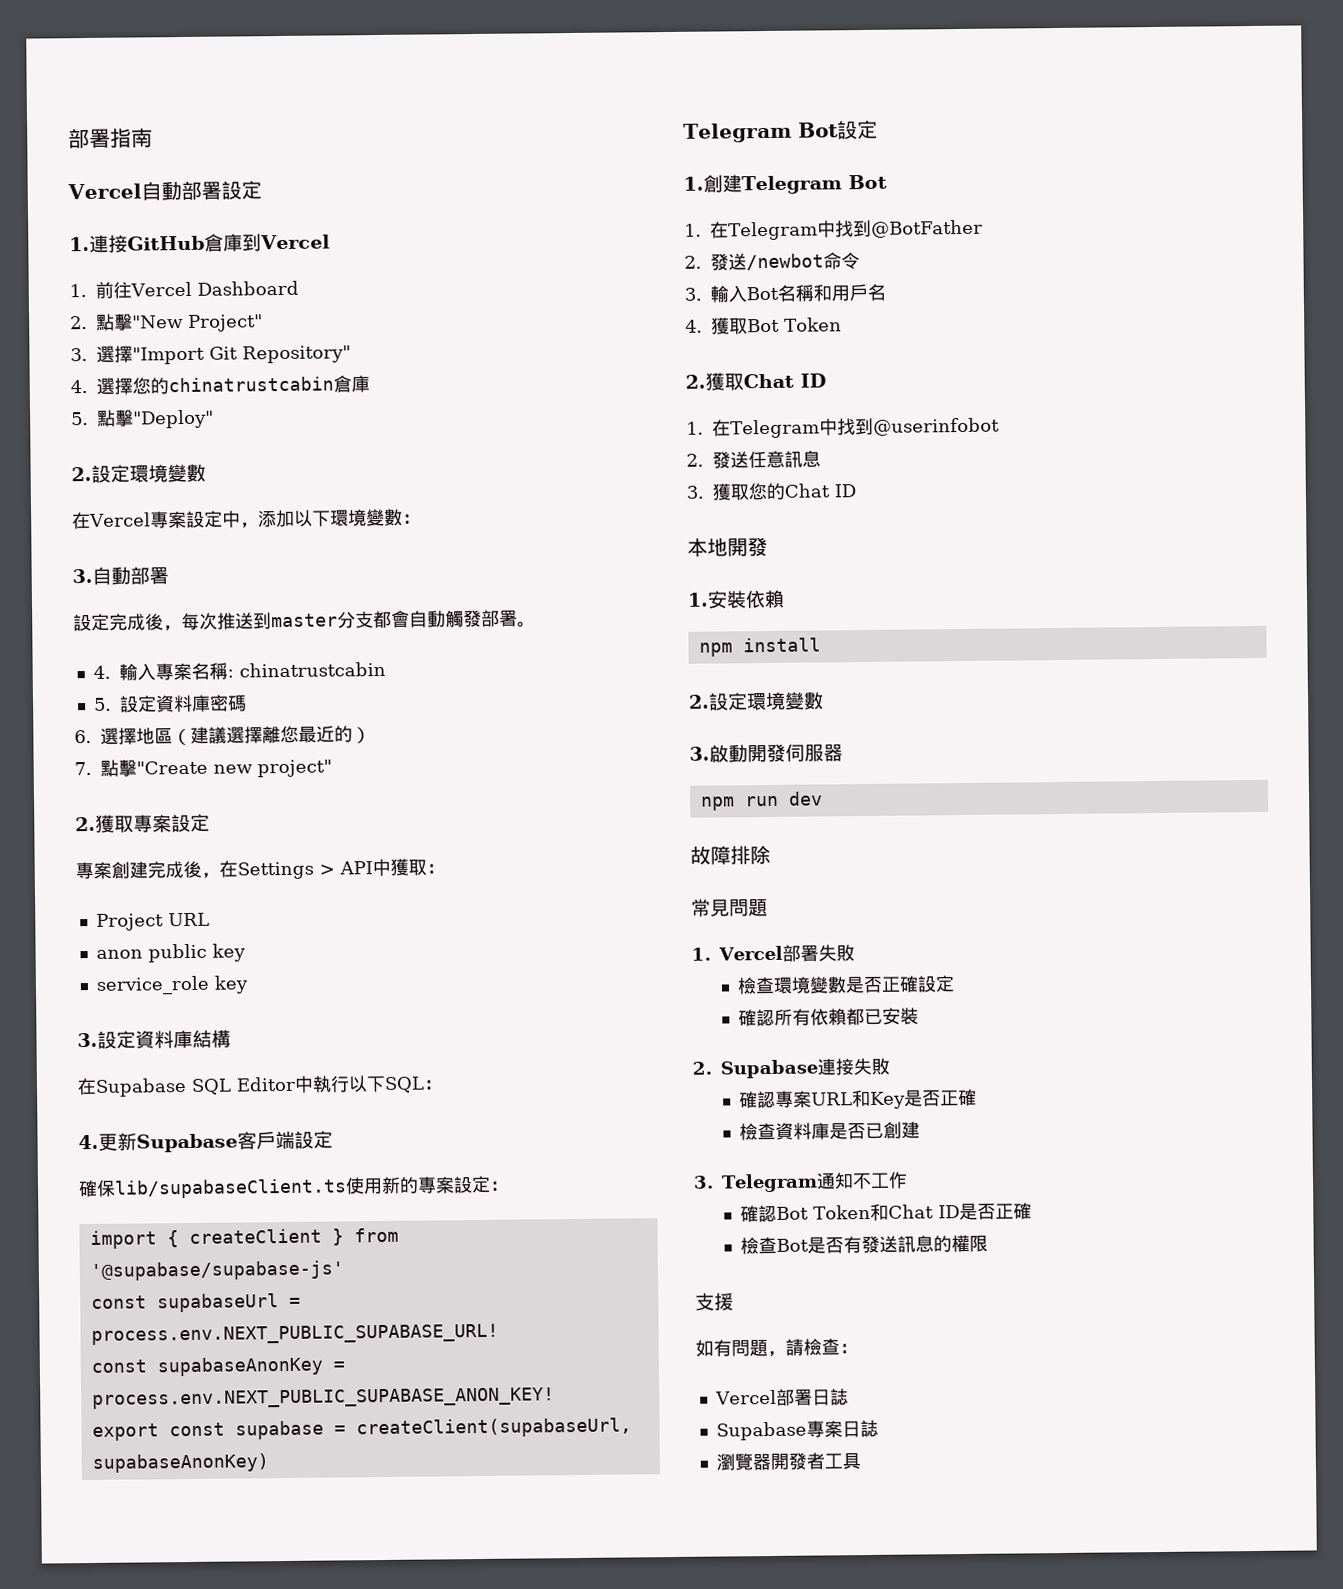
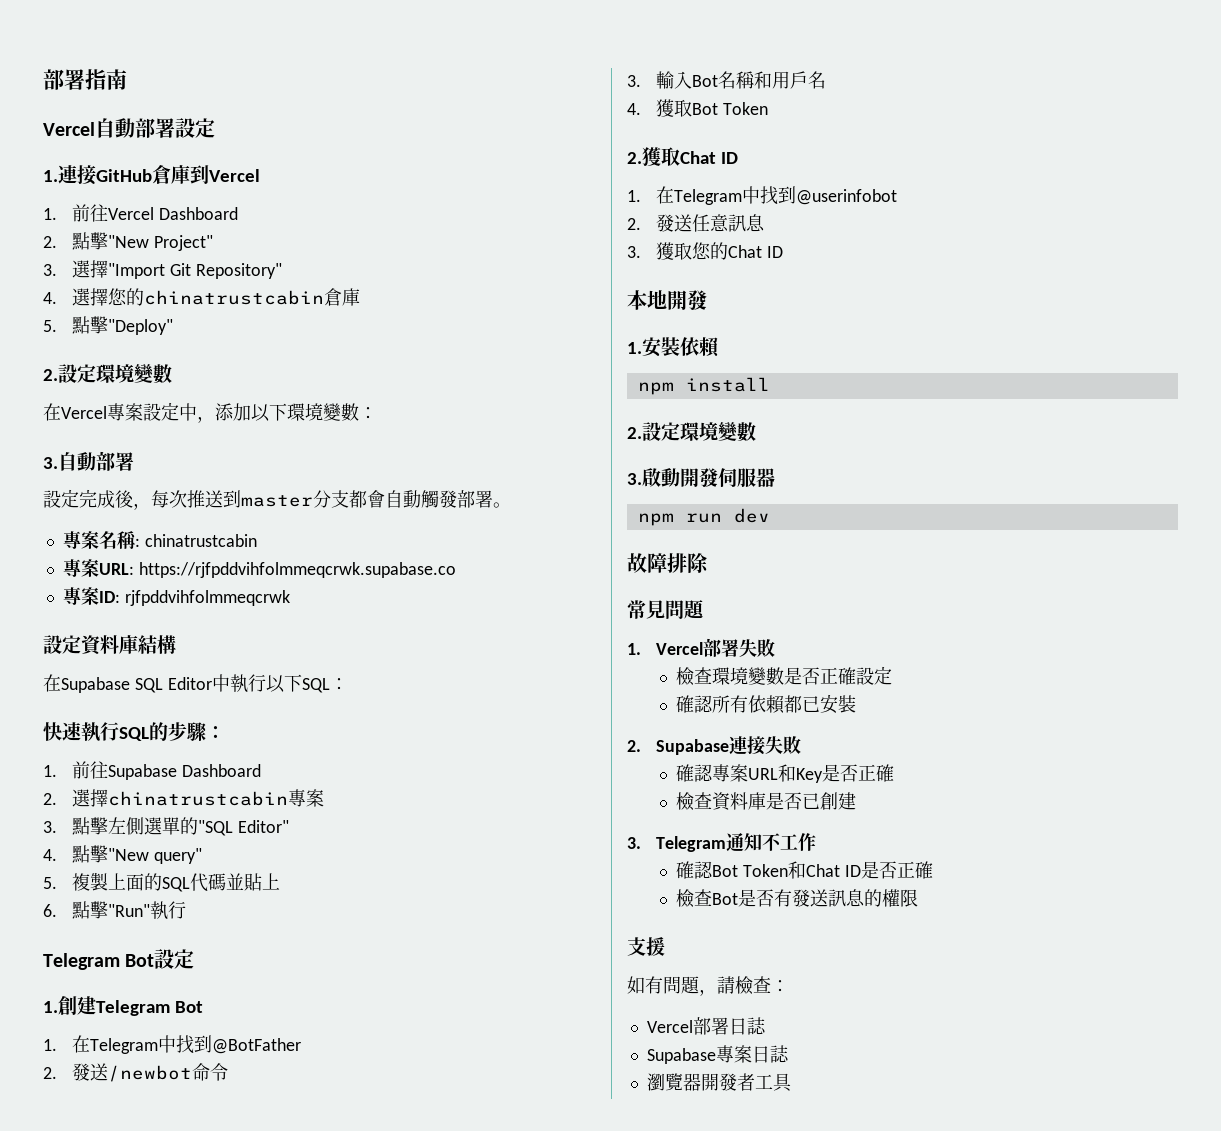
[92,663,157,681] 4.輸入 -> (511, 505) none
[92,694,248,713] [74,725,372,746] [74,759,333,778] [75,813,210,833] [75,858,445,880] [95,912,210,931] [95,943,246,963] [95,975,249,995] [77,1032,98,1048] 5.設定資料庫密碼 // 6.選擇地區（建議選擇離您最近的） // 7.點擊"Create new project" // 2.獲取專案設定 // 專案創建完成後，在Settings > API中獲取： // Project URL // anon public key // service_role key // 3. -> [62,559,456,578] [62,587,290,606] 專案URL: https://rjfpddvihfolmmeqcrwk.supabase.co // 專案ID: rjfpddvihfolmmeqcrwk //
[78,1130,333,1153] [78,1175,509,1199] [89,1227,399,1250] [89,1260,344,1282] [90,1293,301,1313] [90,1323,499,1346] [90,1356,345,1377] [91,1387,555,1410] [91,1417,632,1442] [91,1453,269,1474] 4.更新Supabase客戶端設定 // 確保lib/supabaseClient.ts使用新的專案設定： // import { createClient } from '@supabase/supabase-js' // const supabaseUrl = process.env.NEXT_PUBLIC_SUPABASE_URL! // const supabaseAnonKey = process.env.NEXT_PUBLIC_SUPABASE_ANON_KEY! // export const supabase = createClient(supabaseUrl, supabaseAnonKey) -> [43,722,225,741] [43,761,262,780] [43,789,325,807] [43,817,290,836] [43,845,203,864] [43,872,281,892] [43,901,187,919] 快速執行SQL的步驟： // 1.前往Supabase Dashboard // 2.選擇chinatrustcabin專案 // 3.點擊左側選單的"SQL Editor" // 4.點擊"New query" // 5.複製上面的SQL代碼並貼上 // 6.點擊"Run"執行

